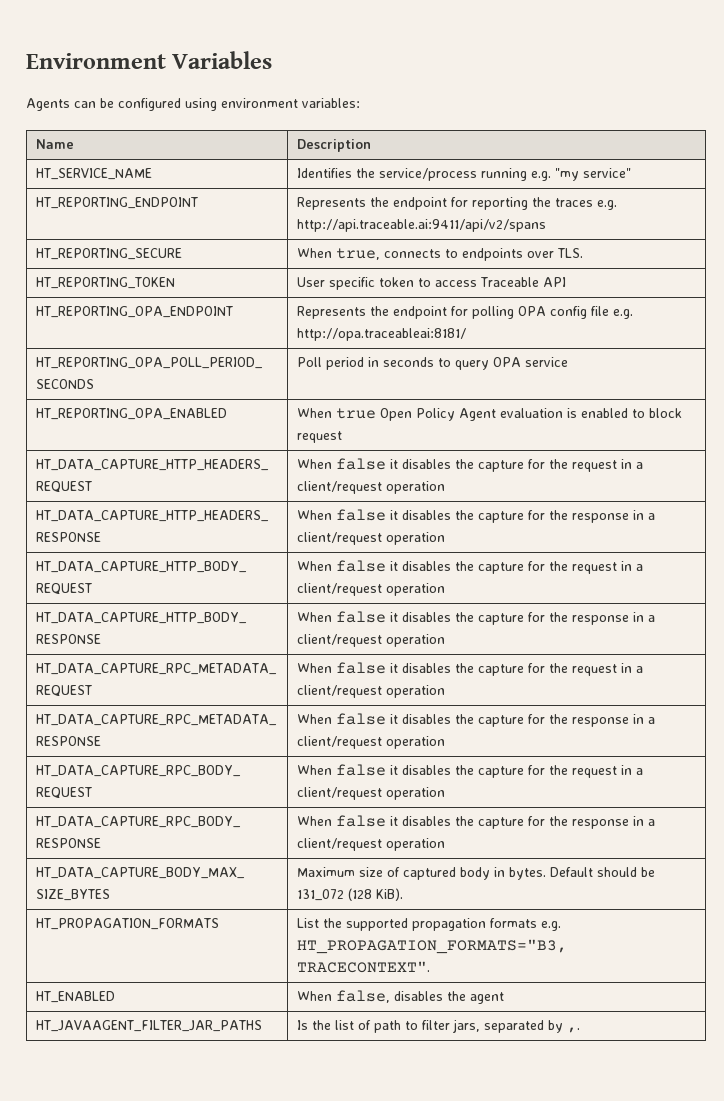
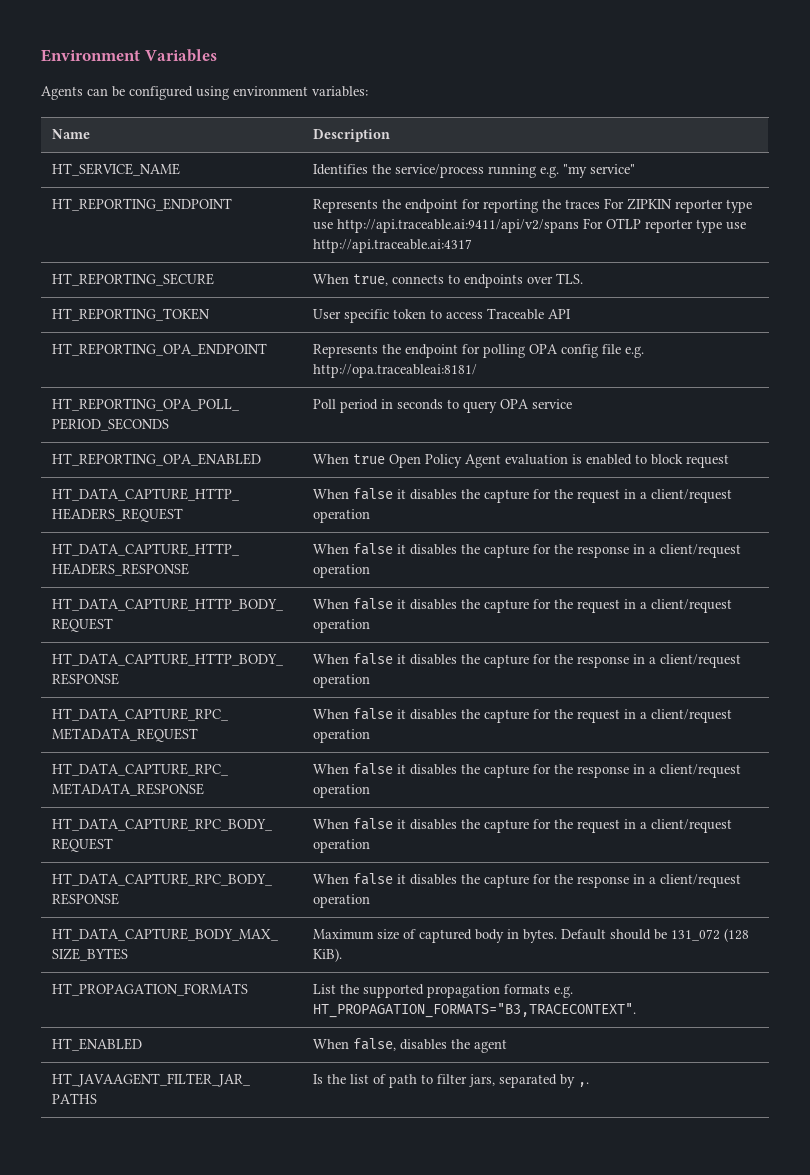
[596,200,617,210] [296,219,546,232] e.g. http://api.traceable.ai:9411/api/v2/spans -> [604,198,753,213] [313,218,747,233] [313,239,473,253] For ZIPKIN reporter type use http://api.traceable.ai:9411/api/v2/spans For OTLP reporter type use http://api.traceable.ai:4317

